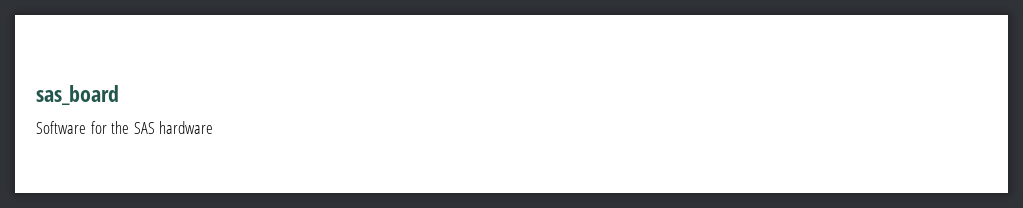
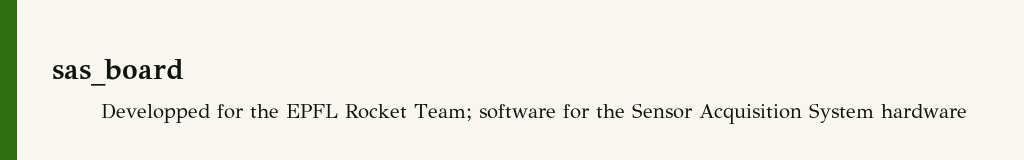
[36,121,155,134] Software for the SAS -> [101,103,875,124] Developped for the EPFL Rocket Team; software for the Sensor Acquisition System

